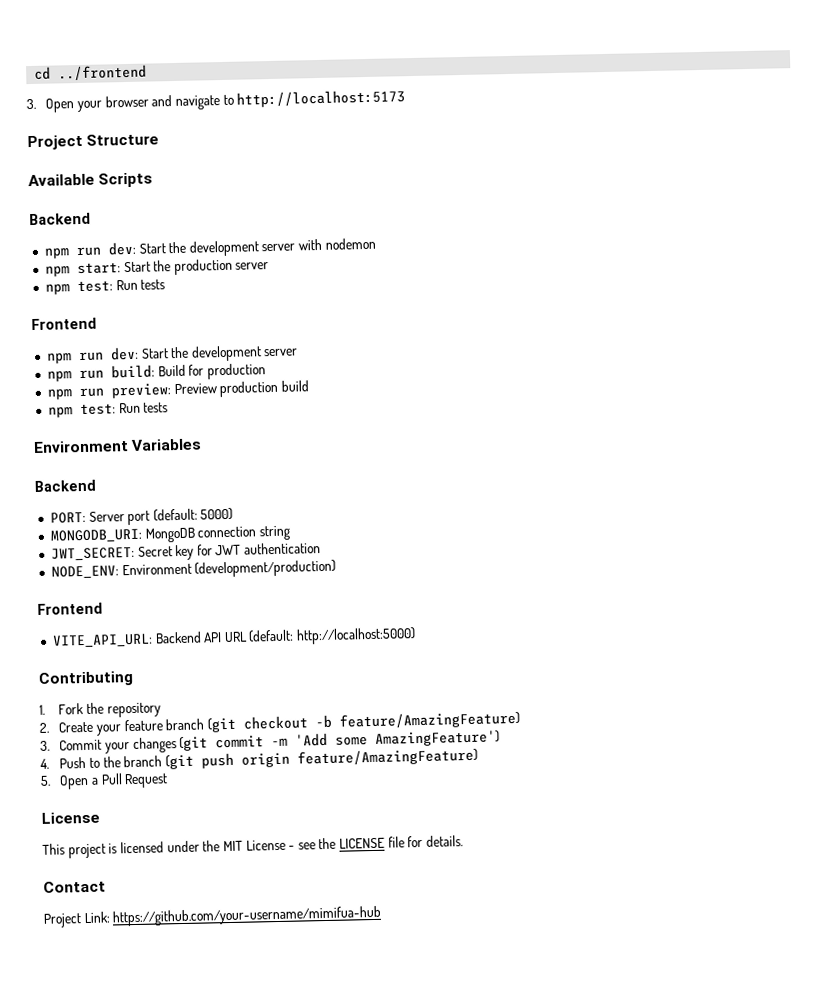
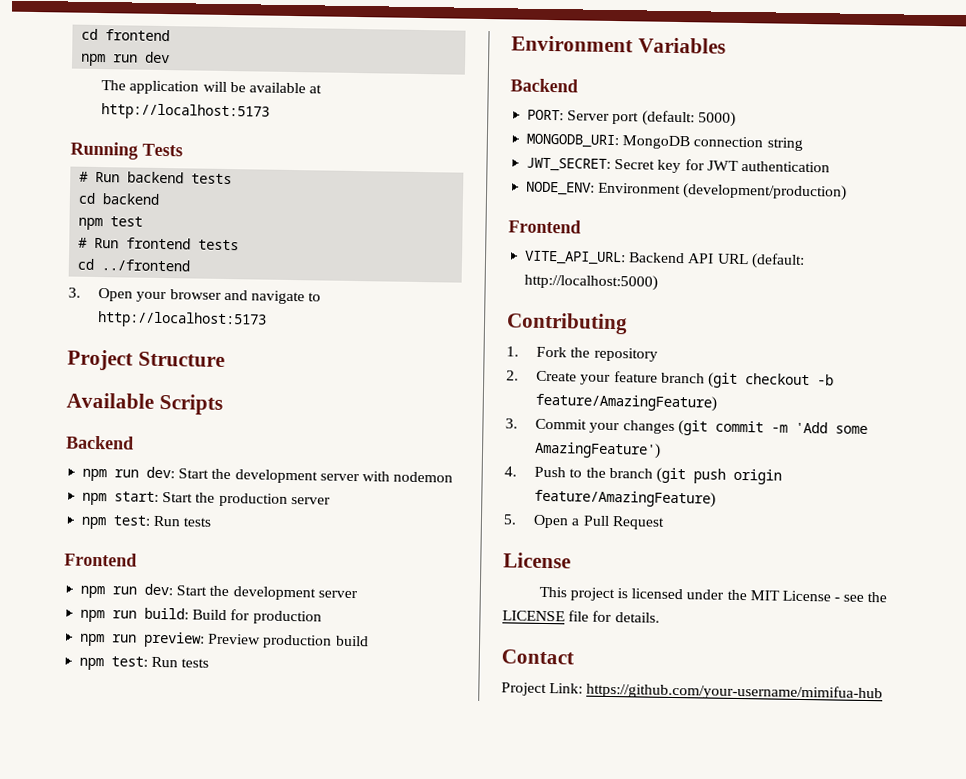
[34,66,52,80] cd -> [81,28,171,42] [80,51,171,67] [101,80,323,95] [101,103,271,121] [70,141,183,160] [79,171,233,185] [78,192,160,205] [78,216,144,231] [78,237,240,251] [77,258,95,270] cd frontend // npm run dev // The application will be available at http://localhost:5173 // Running Tests // # Run backend tests // cd backend // npm test // # Run frontend tests // cd

